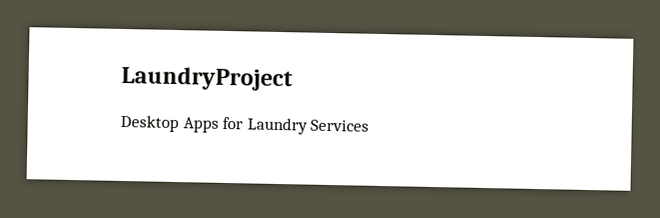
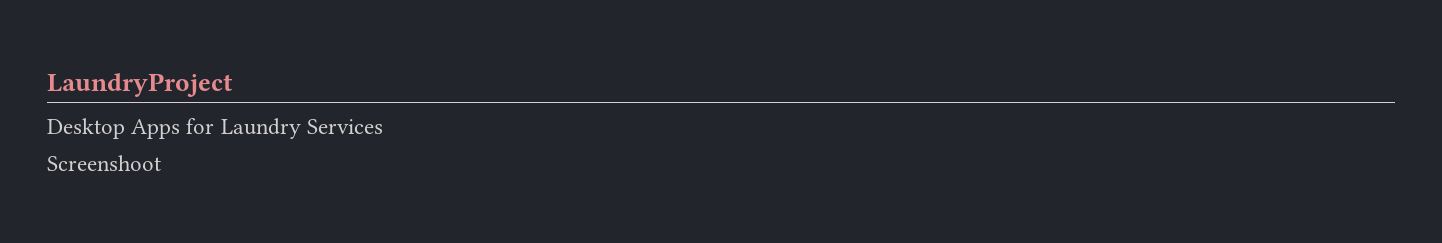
(370, 125) none -> [47,155,161,171] // Screenshoot

